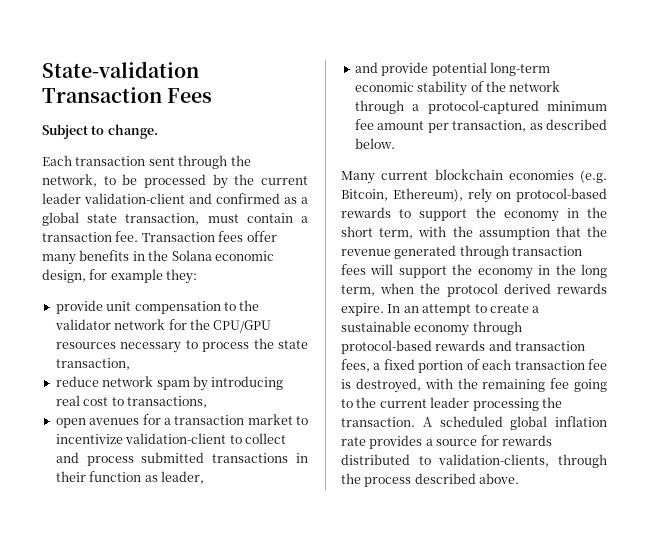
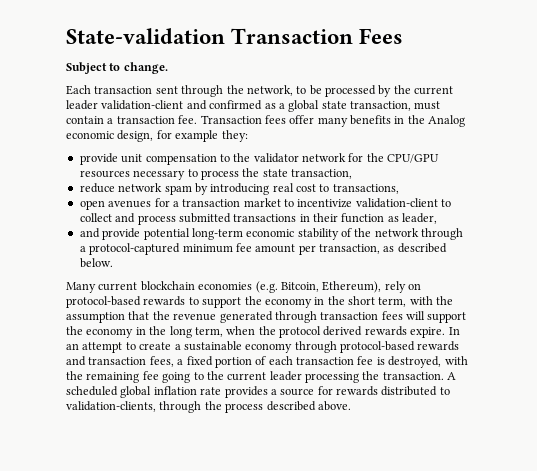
[171,250,212,261] Solana -> [428,115,466,127] Analog

